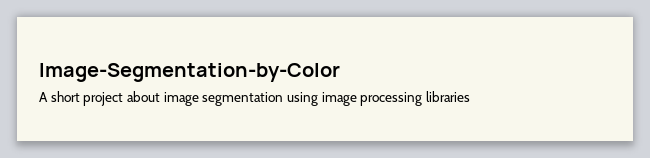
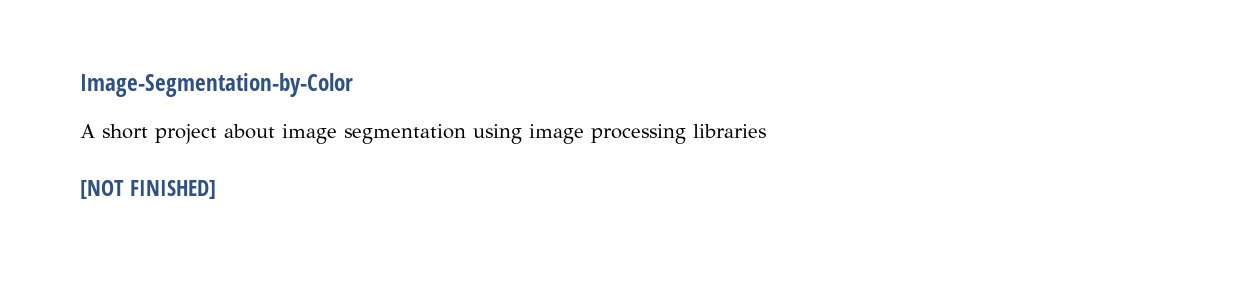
(470, 96) none -> [80,180,216,199] // [NOT FINISHED]

